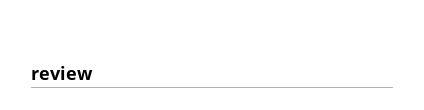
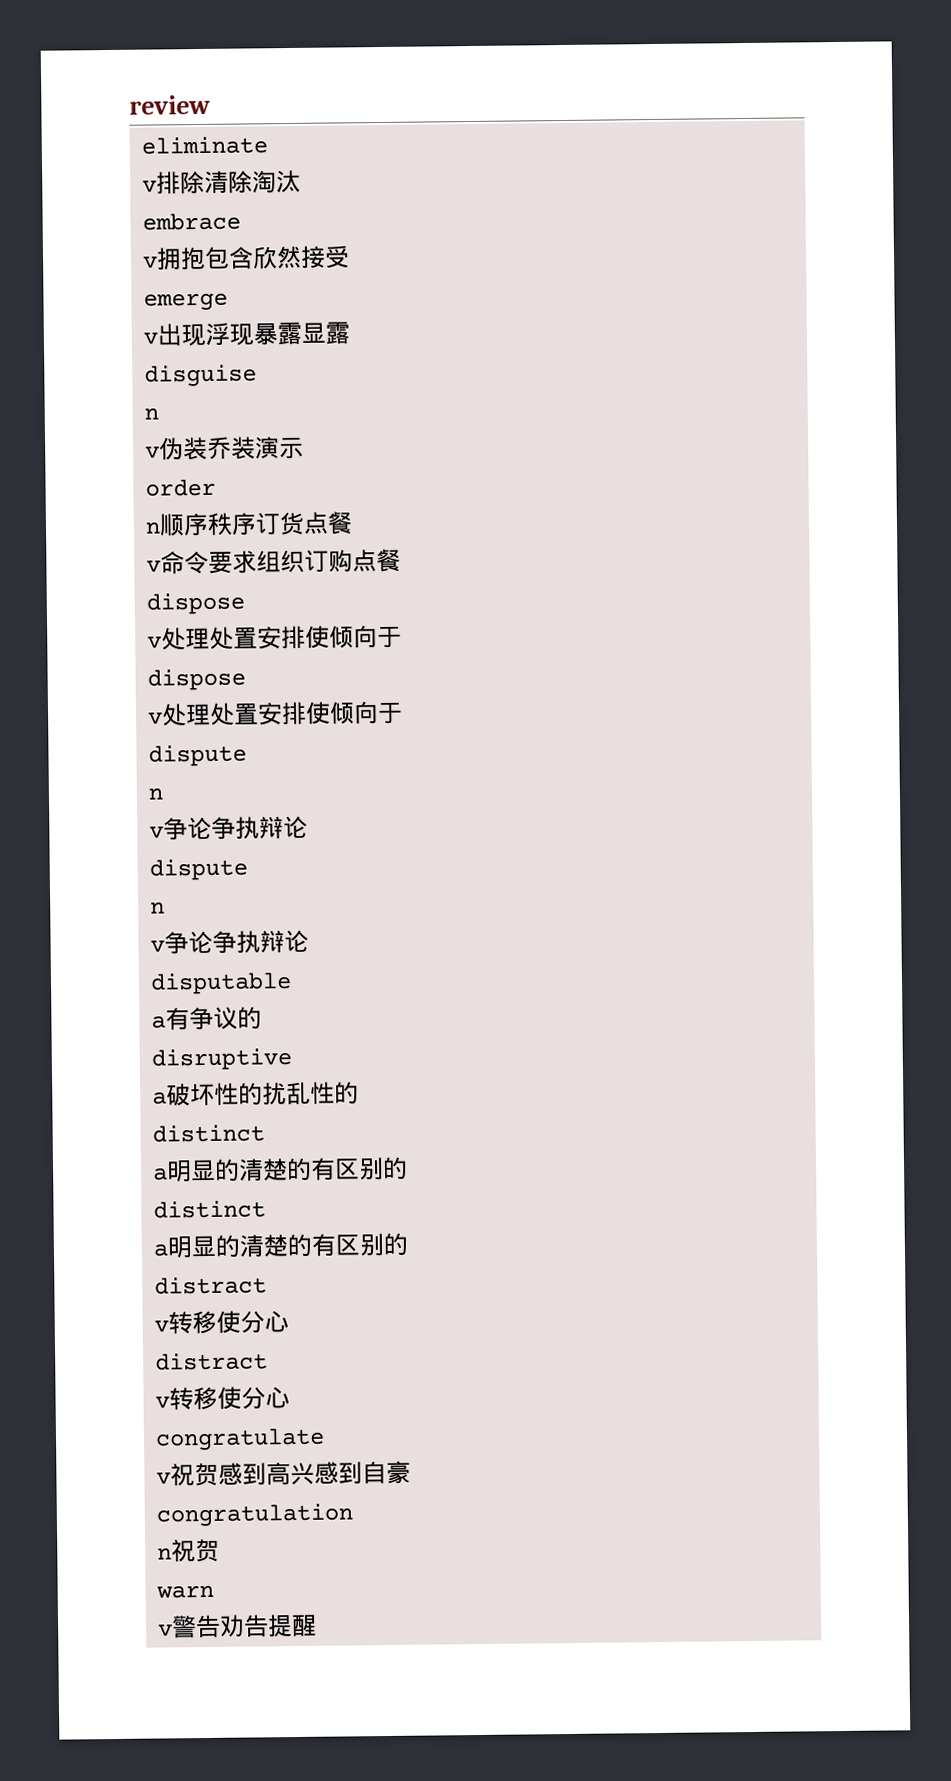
(93, 73) none -> [141,136,269,155] [142,169,302,195] [142,212,242,231] [143,245,351,271] [143,292,229,311] [143,321,351,347] [144,364,258,387] [144,407,160,420] [145,436,305,461] [145,478,217,497] [145,511,354,537] [146,548,402,575] [146,592,246,615] [147,625,403,651] [147,668,247,691] [148,701,404,727] [148,744,248,767] [148,787,164,800] [149,815,309,841] [149,858,249,881] [150,901,166,914] [150,929,310,955] [150,972,293,995] [151,1006,263,1031] [151,1048,293,1071] [152,1081,360,1107] [152,1124,266,1143] [153,1156,409,1183] [153,1200,267,1219] [153,1232,410,1259] [154,1276,268,1295] [154,1310,290,1335] [155,1352,269,1371] [155,1386,291,1411] [155,1427,326,1451] [156,1460,412,1487] [156,1503,354,1527] [157,1538,221,1563] [156,1584,215,1599] [158,1614,318,1639] // eliminate // v排除清除淘汰 // embrace // v拥抱包含欣然接受 // emerge // v出现浮现暴露显露 // disguise // n // v伪装乔装演示 // order // n顺序秩序订货点餐 // v命令要求组织订购点餐 // dispose // v处理处置安排使倾向于 // dispose // v处理处置安排使倾向于 // dispute // n // v争论争执辩论 // dispute // n // v争论争执辩论 // disputable // a有争议的 // disruptive // a破坏性的扰乱性的 // distinct // a明显的清楚的有区别的 // distinct // a明显的清楚的有区别的 // distract // v转移使分心 // distract // v转移使分心 // congratulate // v祝贺感到高兴感到自豪 // congratulation // n祝贺 // warn // v警告劝告提醒

